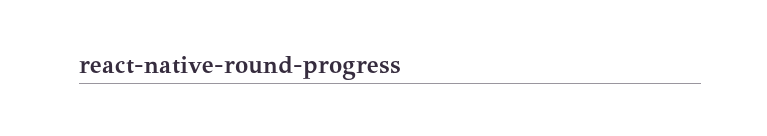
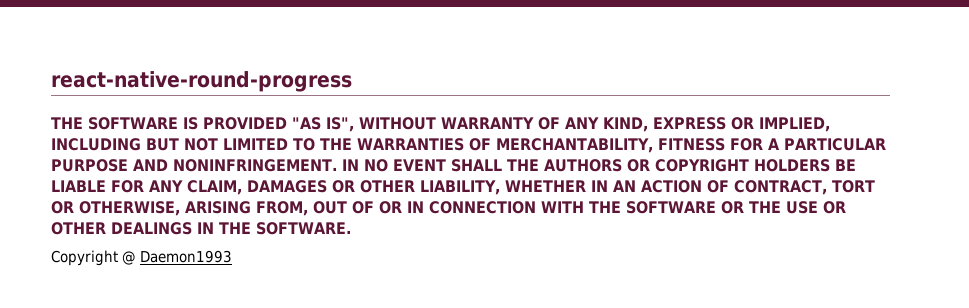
(401, 68) none -> [51,117,830,132] [51,138,886,153] [51,159,856,172] [51,180,875,195] [51,201,846,216] [51,222,351,235] [51,250,232,266] // THE SOFTWARE IS PROVIDED "AS IS", WITHOUT WARRANTY OF ANY KIND, EXPRESS OR IMPLIED, INCLUDING BUT NOT LIMITED TO THE WARRANTIES OF MERCHANTABILITY, FITNESS FOR A PARTICULAR PURPOSE AND NONINFRINGEMENT. IN NO EVENT SHALL THE AUTHORS OR COPYRIGHT HOLDERS BE LIABLE FOR ANY CLAIM, DAMAGES OR OTHER LIABILITY, WHETHER IN AN ACTION OF CONTRACT, TORT OR OTHERWISE, ARISING FROM, OUT OF OR IN CONNECTION WITH THE SOFTWARE OR THE USE OR OTHER DEALINGS IN THE SOFTWARE. // Copyright @ Daemon1993

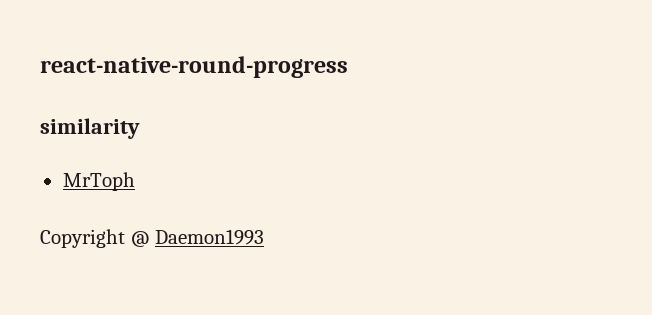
[51,117,830,132] [51,138,886,153] [51,159,856,172] [51,180,875,195] [51,201,846,216] [51,222,351,235] THE SOFTWARE IS PROVIDED "AS IS", WITHOUT WARRANTY OF ANY KIND, EXPRESS OR IMPLIED, INCLUDING BUT NOT LIMITED TO THE WARRANTIES OF MERCHANTABILITY, FITNESS FOR A PARTICULAR PURPOSE AND NONINFRINGEMENT. IN NO EVENT SHALL THE AUTHORS OR COPYRIGHT HOLDERS BE LIABLE FOR ANY CLAIM, DAMAGES OR OTHER LIABILITY, WHETHER IN AN ACTION OF CONTRACT, TORT OR OTHERWISE, ARISING FROM, OUT OF OR IN CONNECTION WITH THE SOFTWARE OR THE USE OR OTHER DEALINGS IN THE SOFTWARE. -> [40,118,140,139] [62,172,135,191] similarity // MrToph

